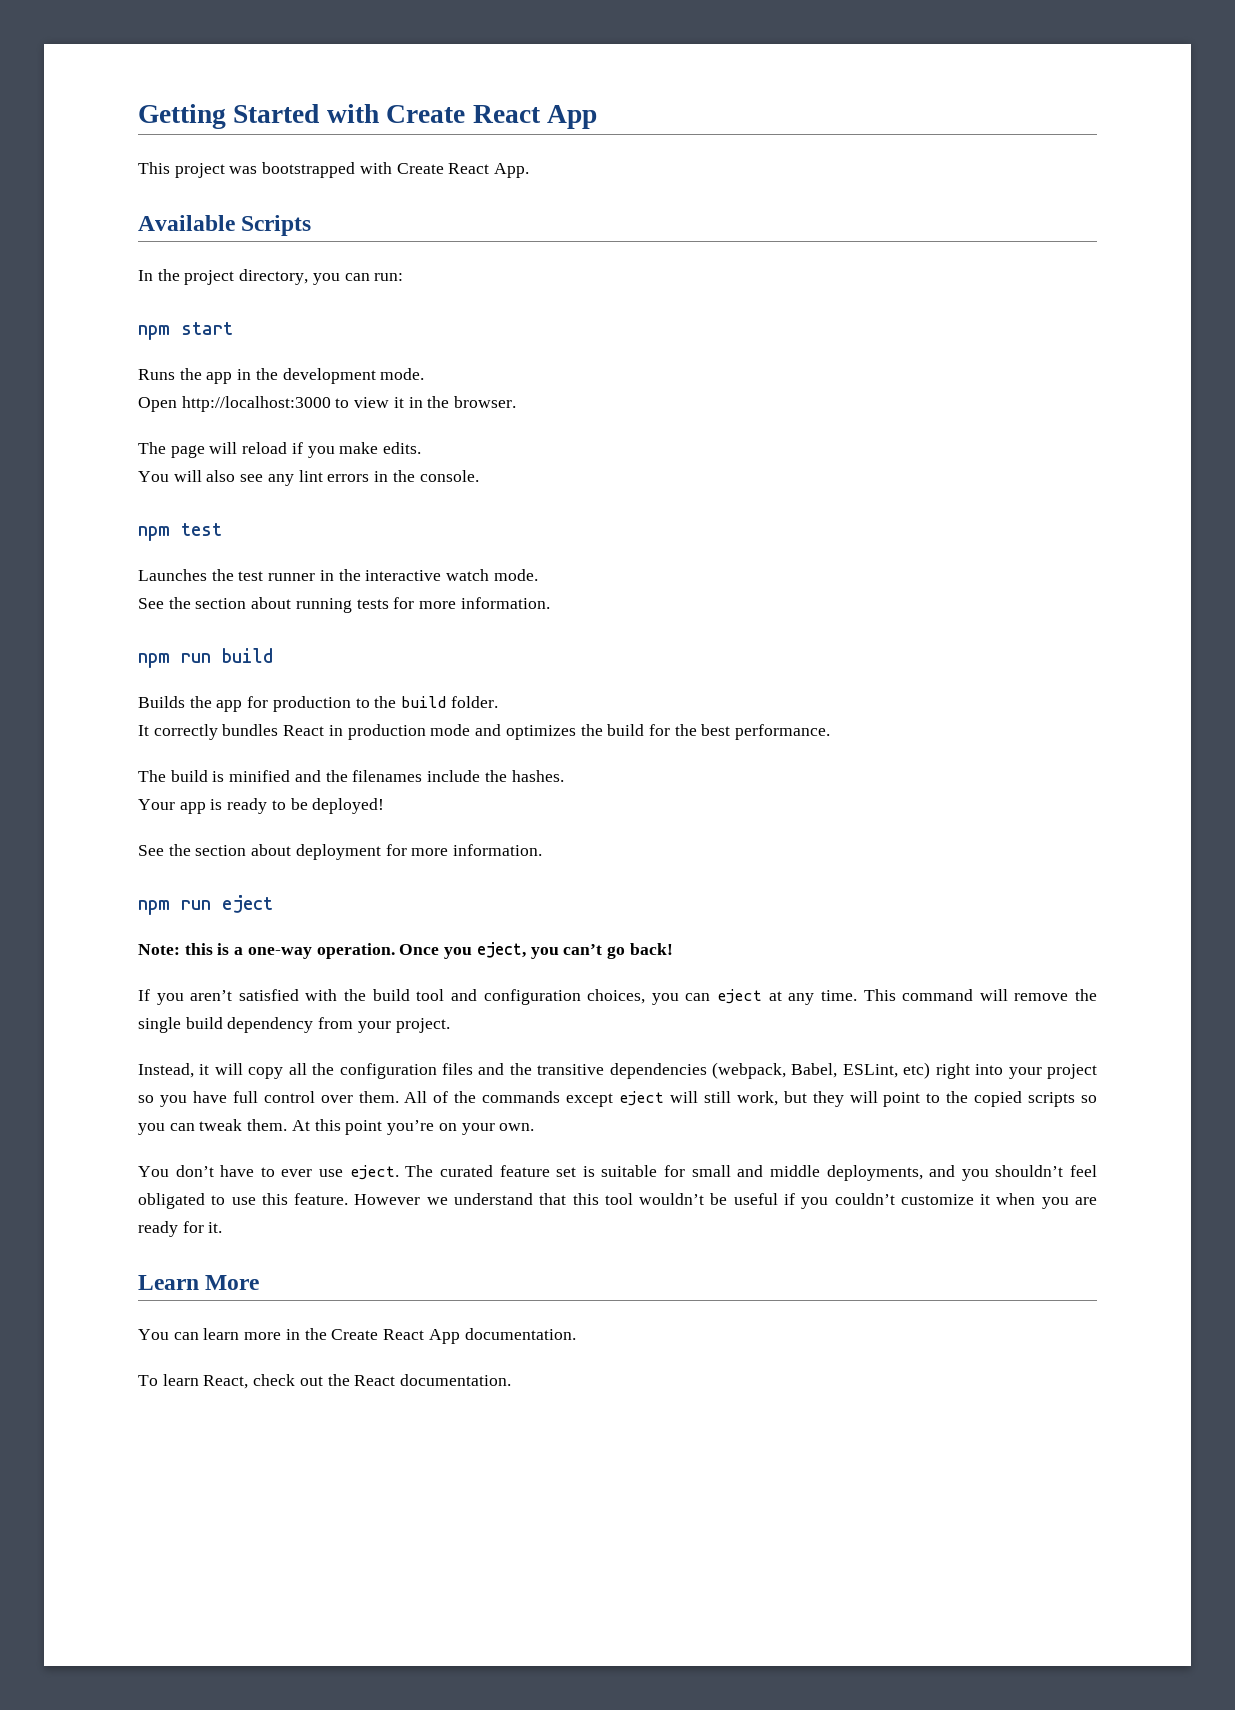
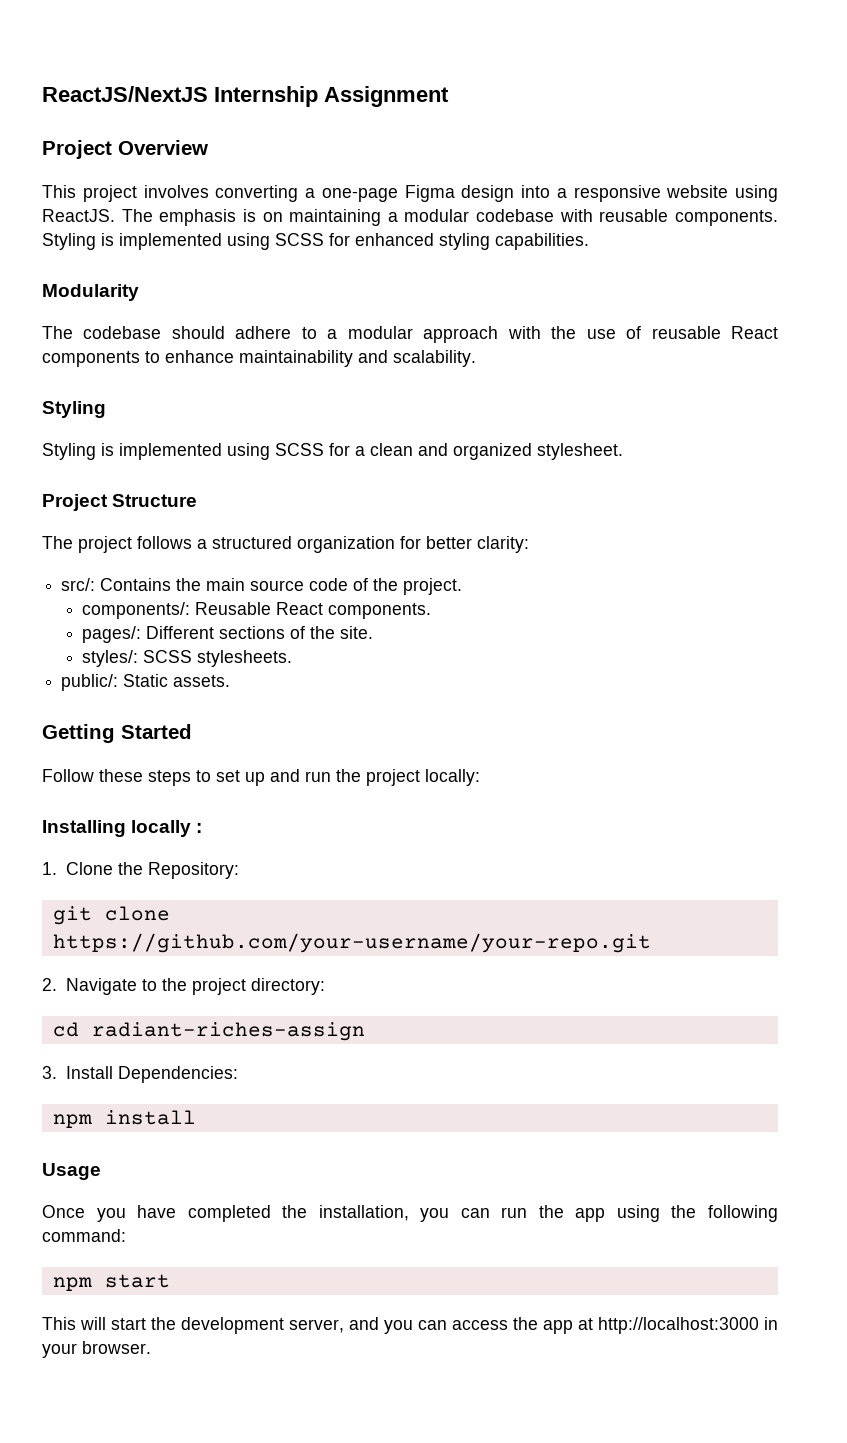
[138,104,598,129] [138,162,530,178] [138,215,312,236] [138,269,404,285] [138,322,233,340] [138,368,425,384] [138,396,517,412] [138,442,422,458] [138,470,479,486] [138,523,222,541] [138,569,538,581] [138,597,550,613] [138,648,273,668] [138,696,498,712] [138,724,831,740] [138,770,564,782] [138,798,385,814] [138,844,543,860] [138,895,273,915] [138,942,673,959] [138,989,1097,1005] [138,1017,450,1033] [138,1062,1098,1079] [138,1091,1097,1107] [138,1119,535,1135] [138,1165,1097,1181] [138,1193,1098,1209] [138,1221,223,1237] [138,1275,260,1290] [138,1328,576,1344] [138,1374,512,1389] Getting Started with Create React App // This project was bootstrapped with Create React App. // Available Scripts // In the project directory, you can run: // npm start // Runs the app in the development mode. // Open http://localhost:3000 to view it in the browser. // The page will reload if you make edits. // You will also see any lint errors in the console. // npm test // Launches the test runner in the interactive watch mode. // See the section about running tests for more information. // npm run build // Builds the app for production to the build folder. // It correctly bundles React in production mode and optimizes the build for the best performance. // The build is minified and the filenames include the hashes. // Your app is ready to be deployed! // See the section about deployment for more information. // npm run eject // Note: this is a one-way operation. Once you eject, you can’t go back! // If you aren’t satisfied with the build tool and configuration choices, you can eject at any time. This command will remove the single build dependency from your project. // Instead, it will copy all the configuration files and the transitive dependencies (webpack, Babel, ESLint, etc) right into your project so you have full control over them. All of the commands except eject will still work, but they will point to the copied scripts so you can tweak them. At this point you’re on your own. // You don’t have to ever use eject. The curated feature set is suitable for small and middle deployments, and you shouldn’t feel obligated to use this feature. However we understand that this tool wouldn’t be useful if you couldn’t customize it when you are ready for it. // Learn More // You can learn more in the Create React App documentation. // To learn React, check out the React documentation. -> [42,86,449,107] [42,140,208,159] [42,185,778,202] [42,209,778,226] [42,233,589,250] [42,284,139,301] [42,326,778,343] [42,350,476,367] [42,401,106,418] [42,443,623,460] [42,494,198,511] [42,536,529,553] [61,578,463,595] [82,602,432,619] [82,626,374,643] [82,650,293,667] [61,674,231,691] [42,724,192,743] [42,769,480,786] [42,820,203,837] [42,862,239,879] [52,906,170,925] [52,933,651,953] [42,978,325,995] [52,1022,365,1041] [42,1066,238,1083] [52,1110,196,1128] [42,1163,101,1180] [42,1205,779,1222] [42,1229,126,1242] [52,1274,170,1291] [42,1317,778,1334] [42,1341,151,1358] ReactJS/NextJS Internship Assignment // Project Overview // This project involves converting a one-page Figma design into a responsive website using ReactJS. The emphasis is on maintaining a modular codebase with reusable components. Styling is implemented using SCSS for enhanced styling capabilities. // Modularity // The codebase should adhere to a modular approach with the use of reusable React components to enhance maintainability and scalability. // Styling // Styling is implemented using SCSS for a clean and organized stylesheet. // Project Structure // The project follows a structured organization for better clarity: // src/: Contains the main source code of the project. // components/: Reusable React components. // pages/: Different sections of the site. // styles/: SCSS stylesheets. // public/: Static assets. // Getting Started // Follow these steps to set up and run the project locally: // Installing locally : // 1. Clone the Repository: // git clone https://github.com/your-username/your-repo.git // 2. Navigate to the project directory: // cd radiant-riches-assign // 3. Install Dependencies: // npm install // Usage // Once you have completed the installation, you can run the app using the following command: // npm start // This will start the development server, and you can access the app at http://localhost:3000 in your browser.

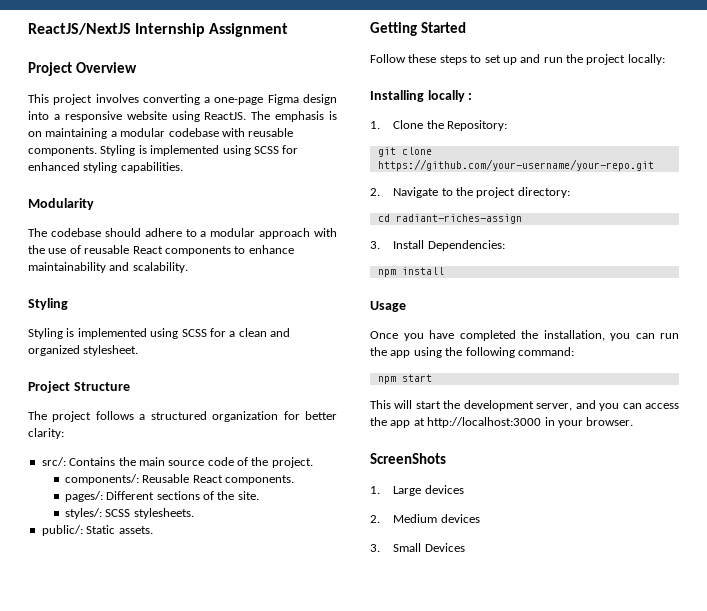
(151, 1347) none -> [370,453,446,464] [370,485,464,496] [370,514,480,523] [370,543,465,552] // ScreenShots // 1. Large devices // 2. Medium devices // 3. Small Devices

